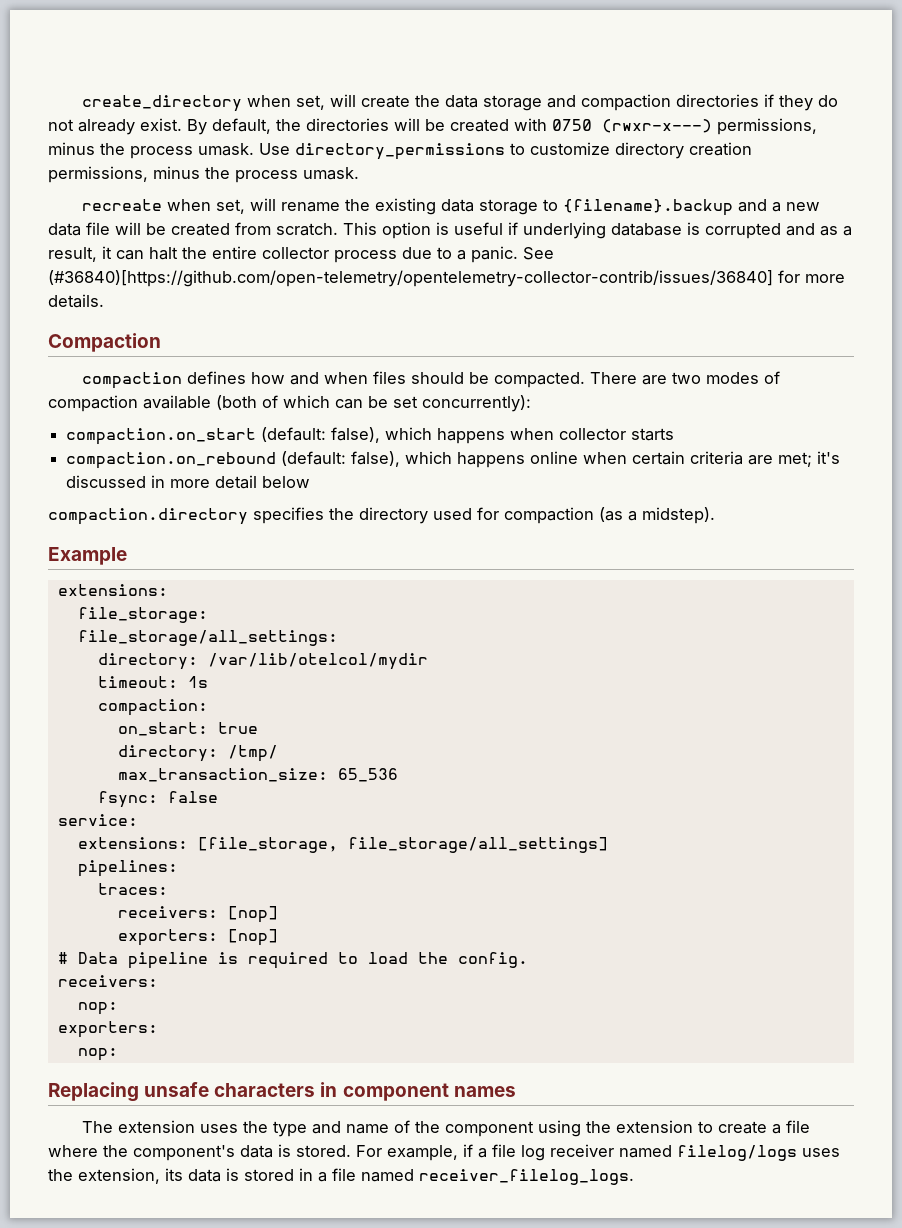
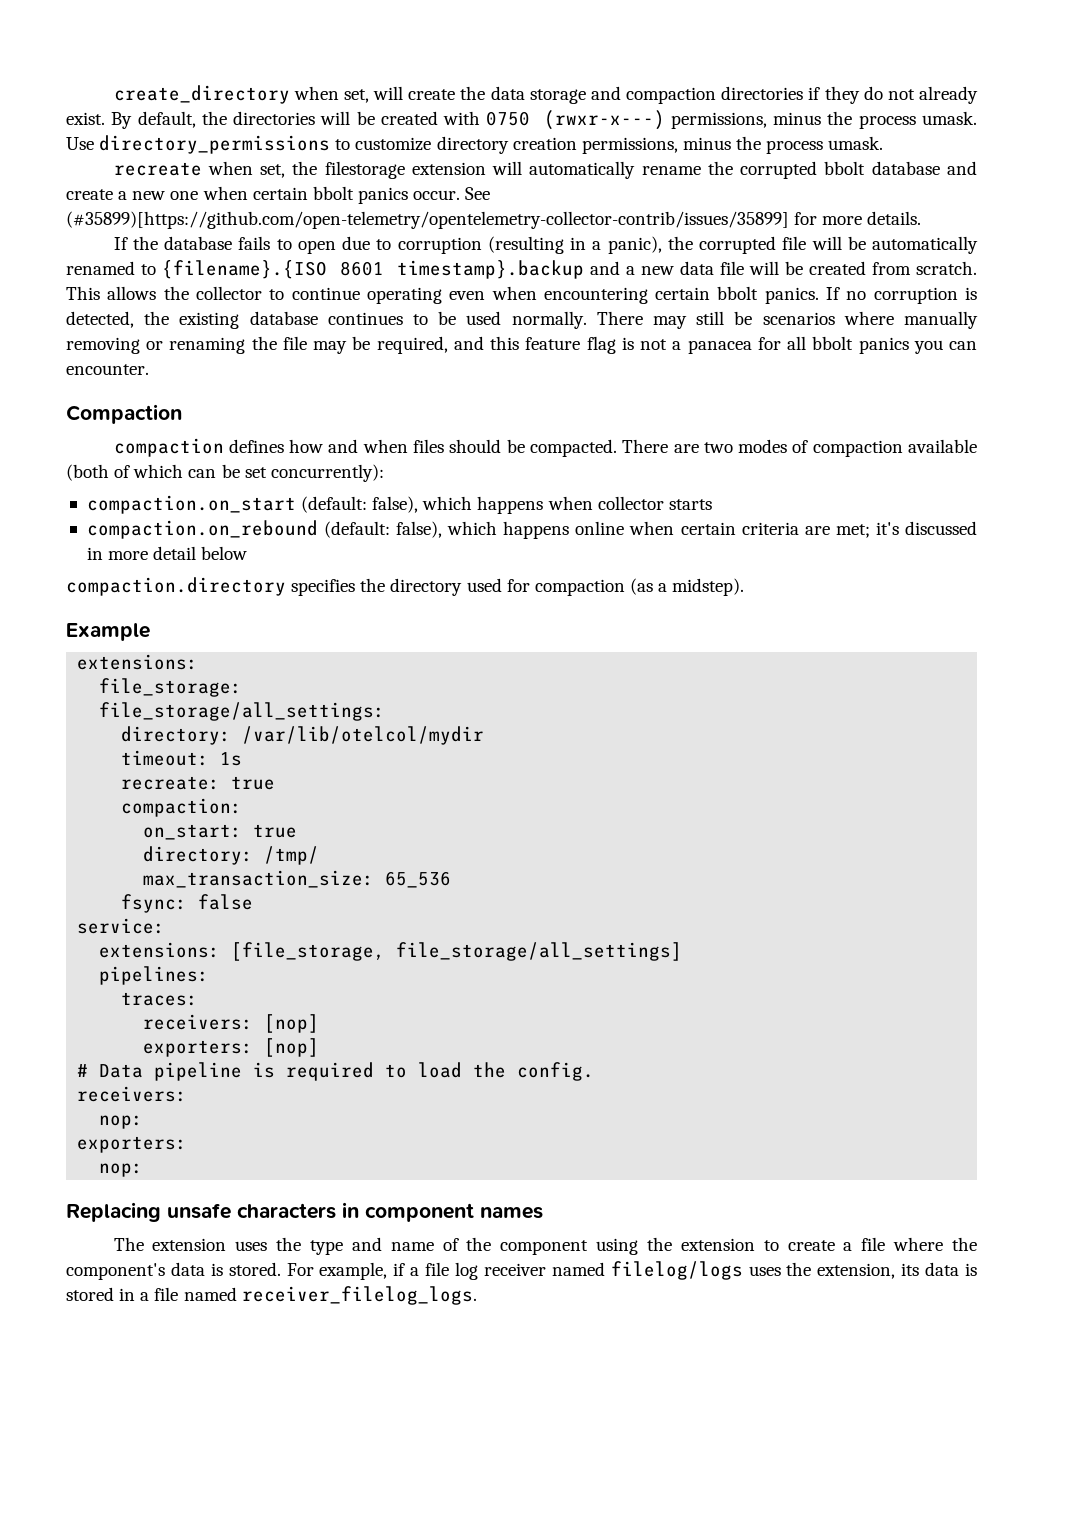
[249,198,733,216] will rename the existing data storage to {filename}.backup -> [292,161,978,179] [66,186,491,204] [66,211,922,229] [113,236,978,254] [66,260,584,279] the filestorage extension will automatically rename the corrupted bbolt database and create a new one when certain bbolt panics occur. See (#35899)[https://github.com/open-telemetry/opentelemetry-collector-contrib/issues/35899] for more details. // If the database fails to open due to corruption (resulting in a panic), the corrupted file will be automatically renamed to {filename}.{ISO 8601 timestamp}.backup
[382,222,852,239] [48,246,554,263] [48,270,845,287] [48,294,104,308] option is useful if underlying database is corrupted and as a result, it can halt the entire collector process due to a panic. See (#36840)[https://github.com/open-telemetry/opentelemetry-collector-contrib/issues/36840] for more details. -> [107,286,977,304] [66,311,979,329] [66,336,977,354] [66,364,149,375] allows the collector to continue operating even when encountering certain bbolt panics. If no corruption is detected, the existing database continues to be used normally. There may still be scenarios where manually removing or renaming the file may be required, and this feature flag is not a panacea for all bbolt panics you can encounter.
(208, 682) none -> [121,776,276,790] // recreate: true

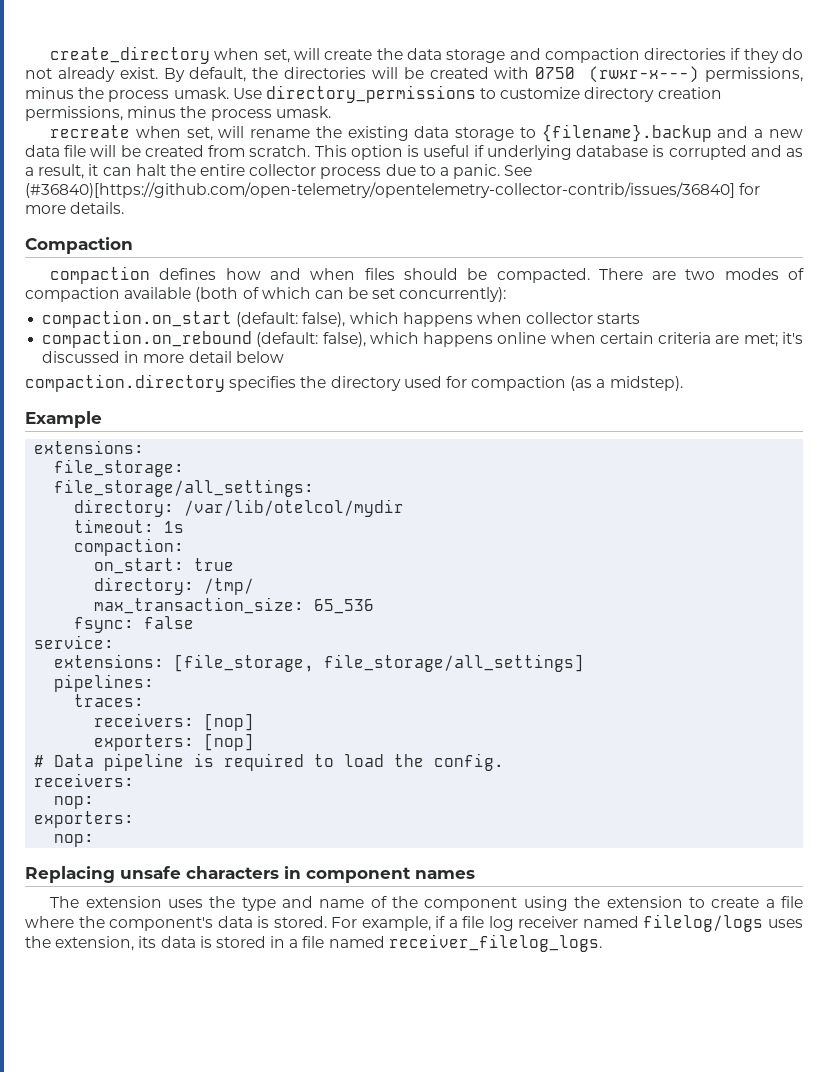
[292,161,978,179] [66,186,491,204] [66,211,922,229] [113,236,978,254] [66,260,584,279] the filestorage extension will automatically rename the corrupted bbolt database and create a new one when certain bbolt panics occur. See (#35899)[https://github.com/open-telemetry/opentelemetry-collector-contrib/issues/35899] for more details. // If the database fails to open due to corruption (resulting in a panic), the corrupted file will be automatically renamed to {filename}.{ISO 8601 timestamp}.backup -> [218,124,712,142] will rename the existing data storage to {filename}.backup
[107,286,977,304] [66,311,979,329] [66,336,977,354] [66,364,149,375] allows the collector to continue operating even when encountering certain bbolt panics. If no corruption is detected, the existing database continues to be used normally. There may still be scenarios where manually removing or renaming the file may be required, and this feature flag is not a panacea for all bbolt panics you can encounter. -> [350,145,804,160] [25,164,533,179] [25,182,761,198] [25,202,125,214] option is useful if underlying database is corrupted and as a result, it can halt the entire collector process due to a panic. See (#36840)[https://github.com/open-telemetry/opentelemetry-collector-contrib/issues/36840] for more details.
[121,776,276,790] // recreate: true -> (185, 527) none

